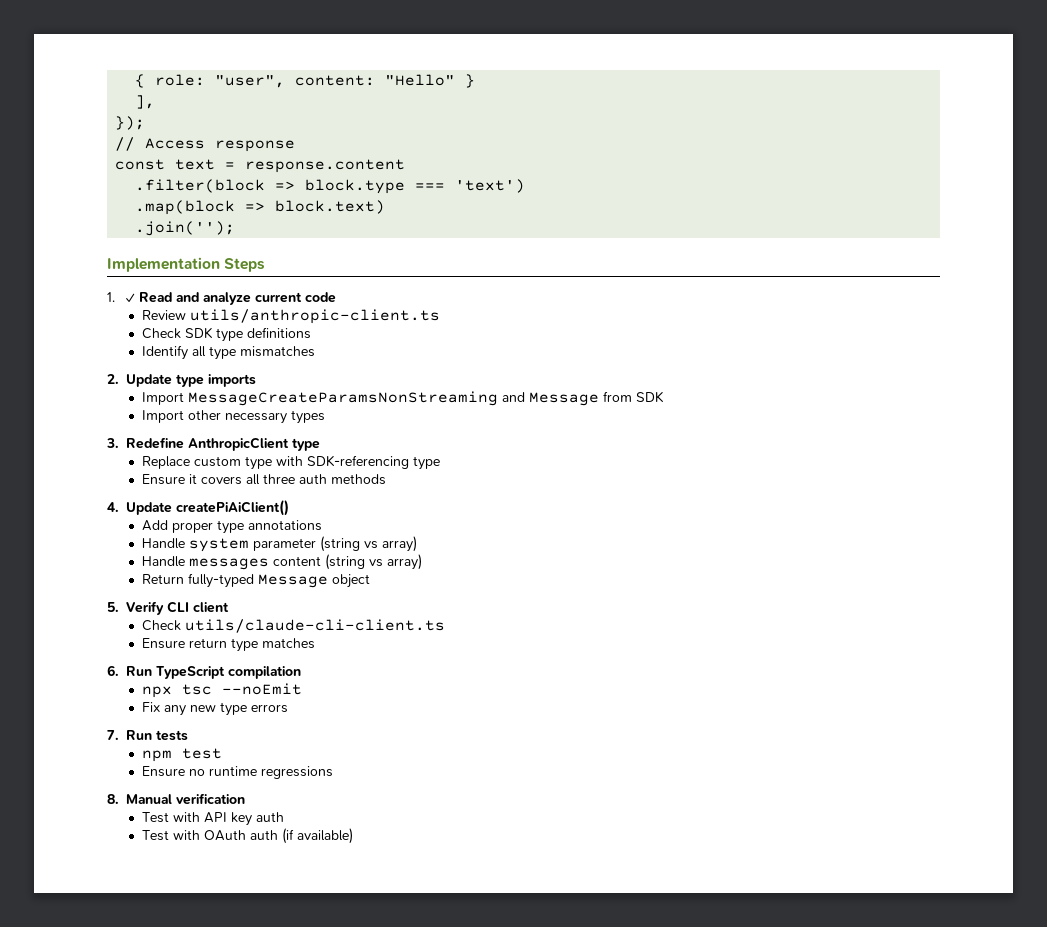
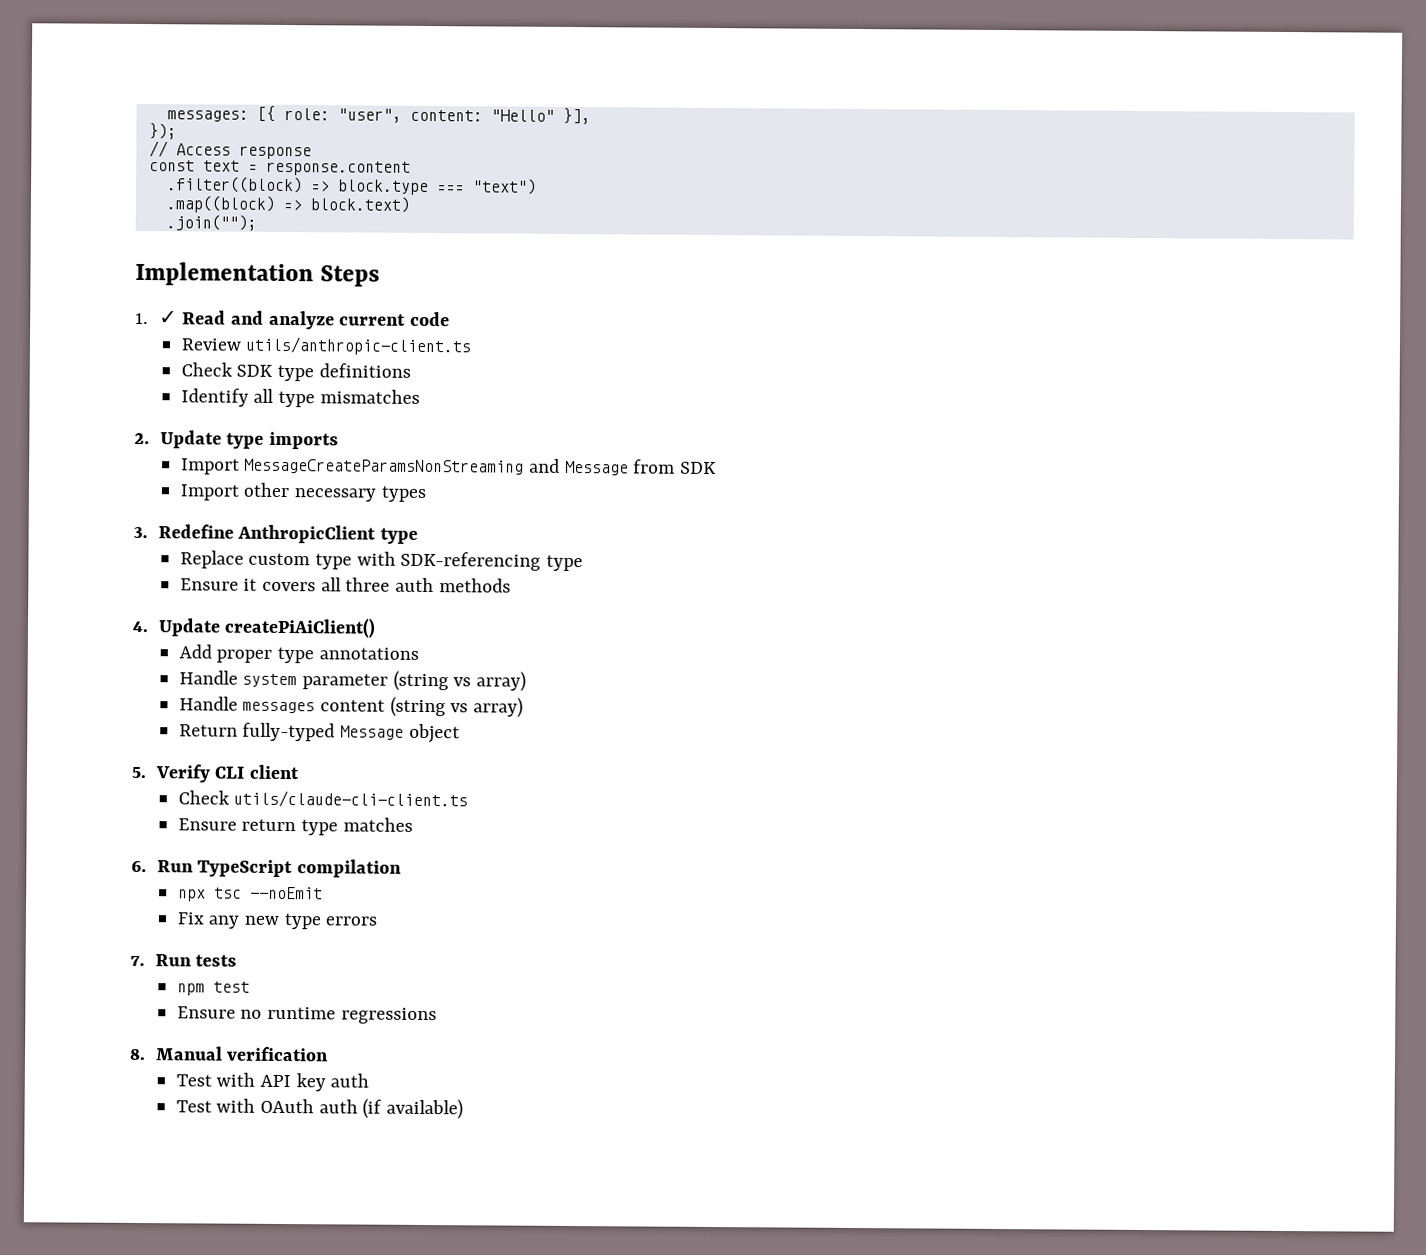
[135,74,146,88] { -> [166,105,276,122] messages: [{
[465,74,476,88] [135,95,156,109] } // ], -> [562,107,591,125] }],
[135,179,266,193] .filter(block -> [166,176,303,194] .filter((block)
[455,179,526,193] [135,200,236,215] 'text') // .map(block -> [472,178,537,195] [165,195,276,213] "text") // .map((block)
[135,221,236,236] .join(''); -> [165,214,257,231] .join("");

